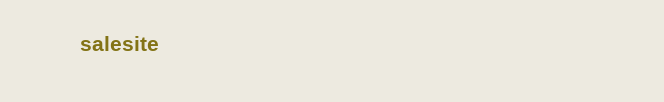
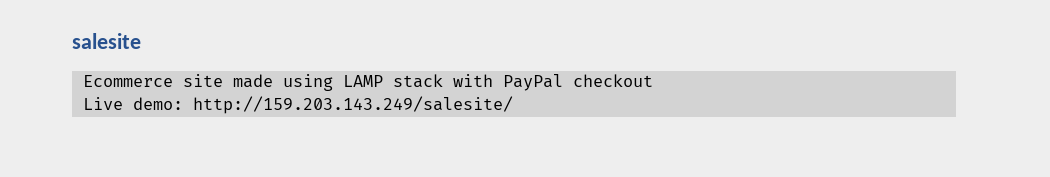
(159, 43) none -> [82,74,653,91] [82,96,513,114] // Ecommerce site made using LAMP stack with PayPal checkout // Live demo: http://159.203.143.249/salesite/

